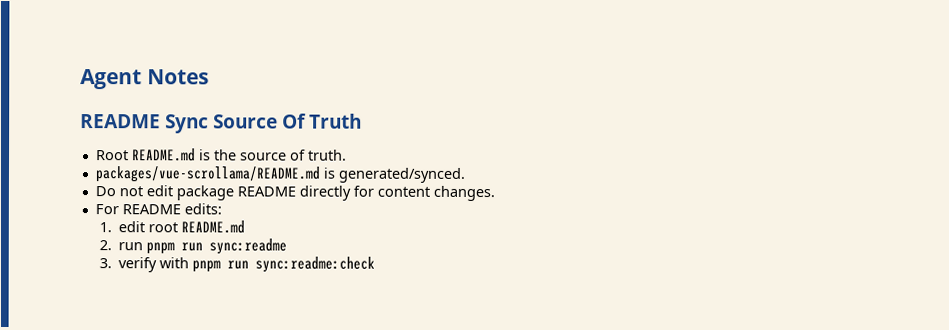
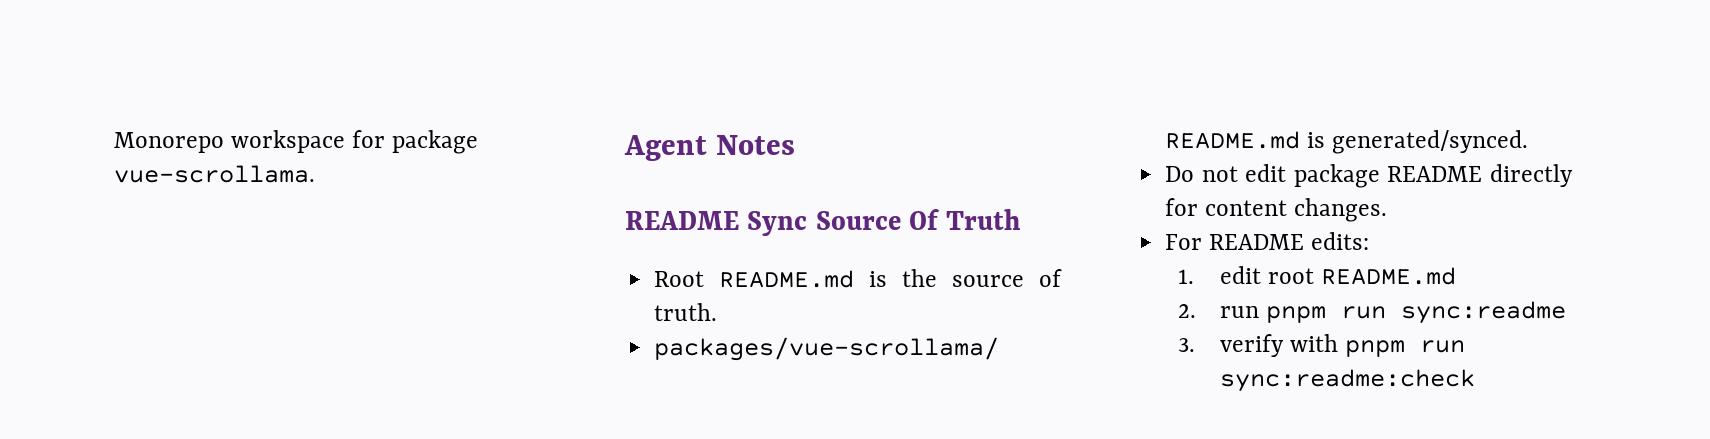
(80, 79) none -> [114,130,479,154] [114,165,315,183] Monorepo workspace for package vue-scrollama. //

